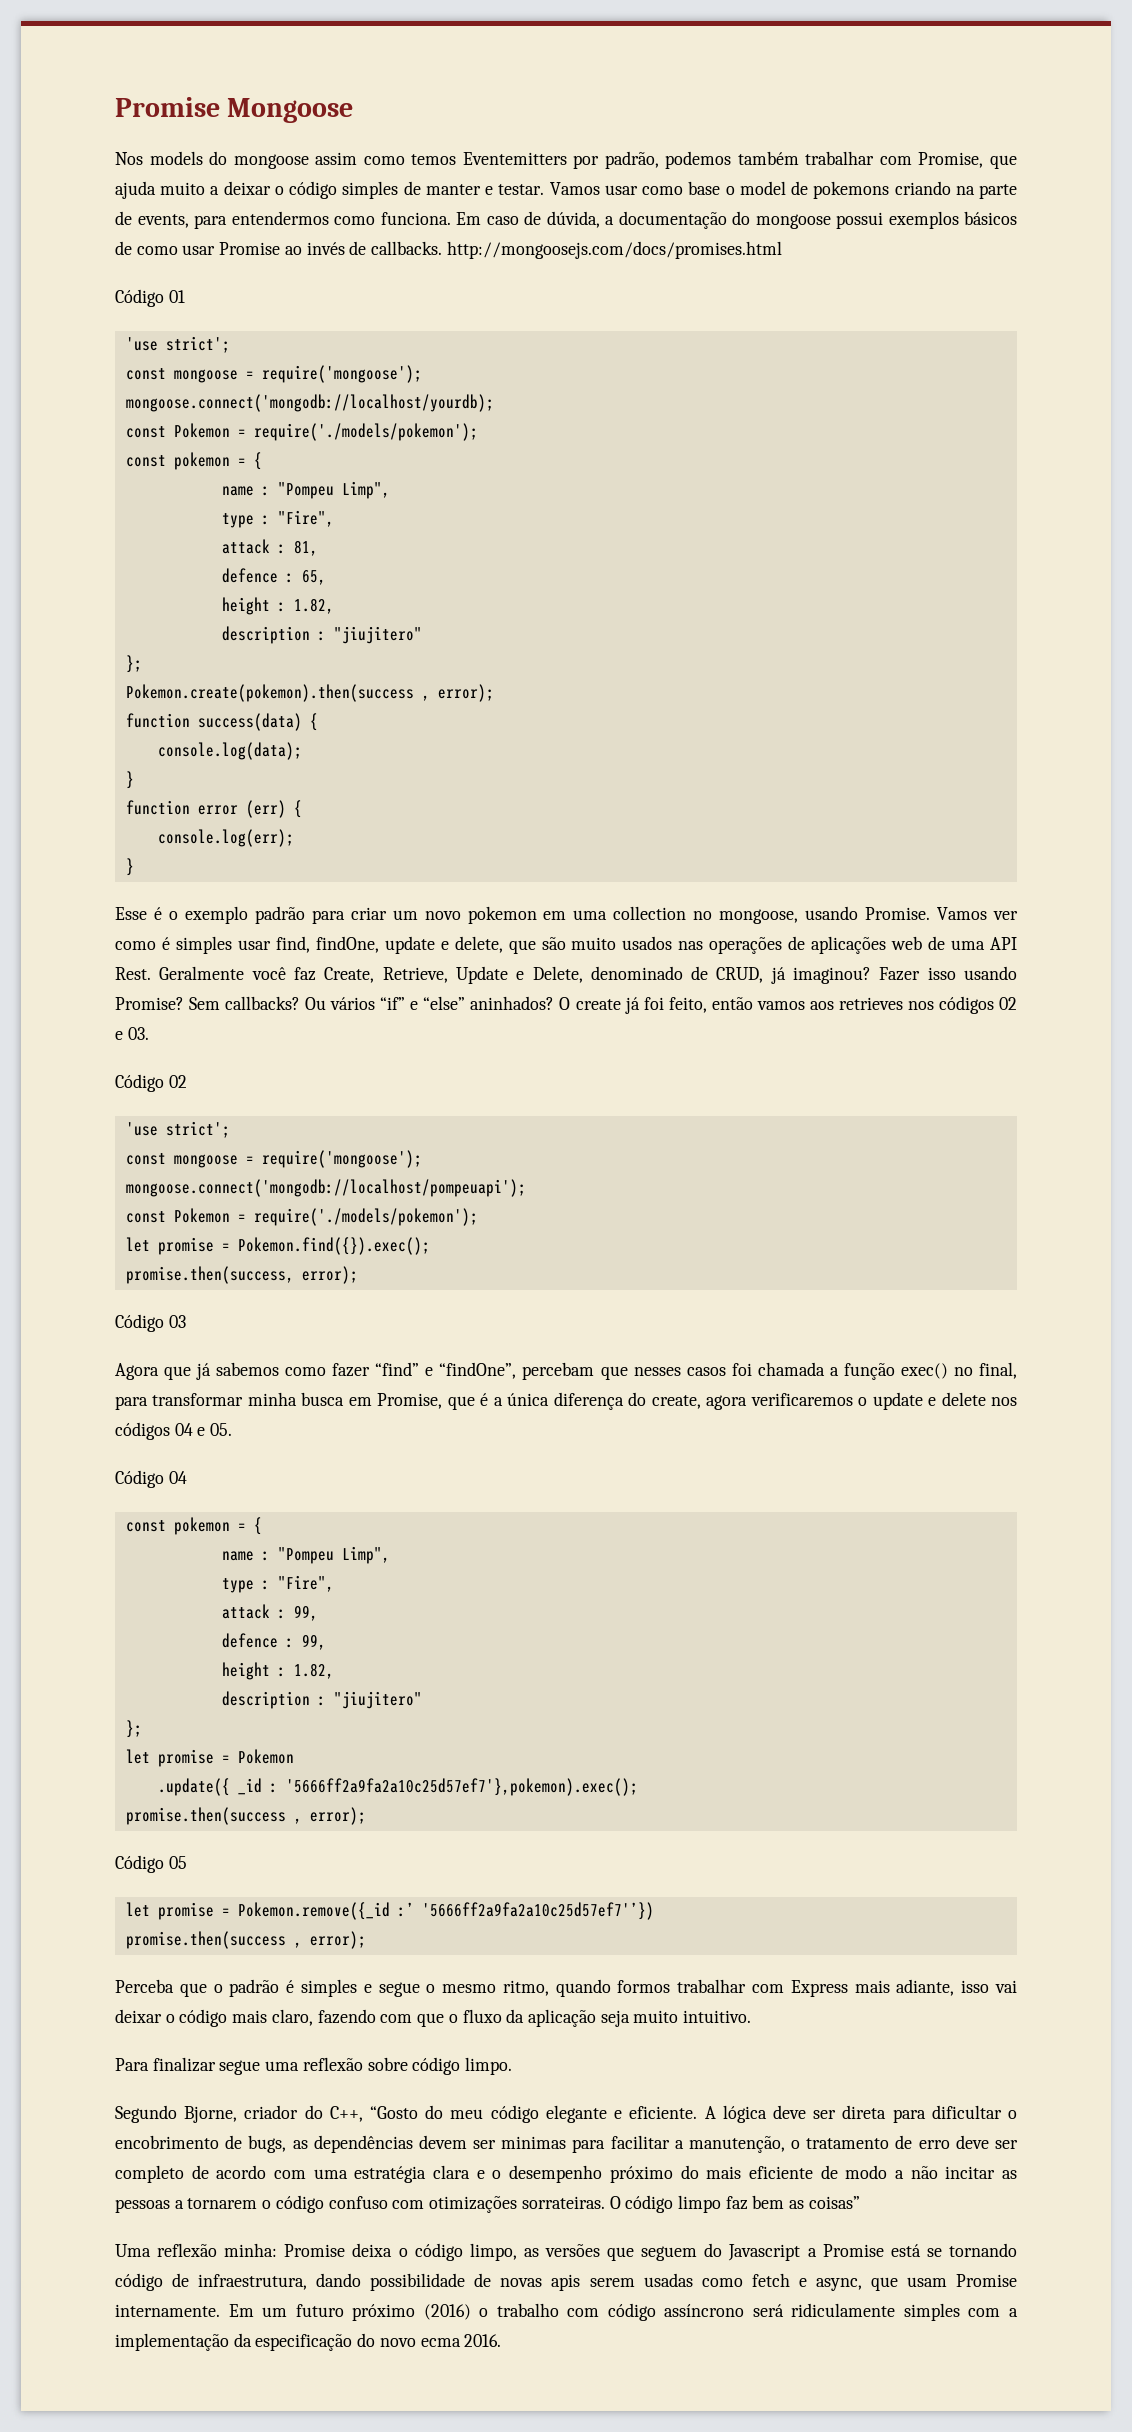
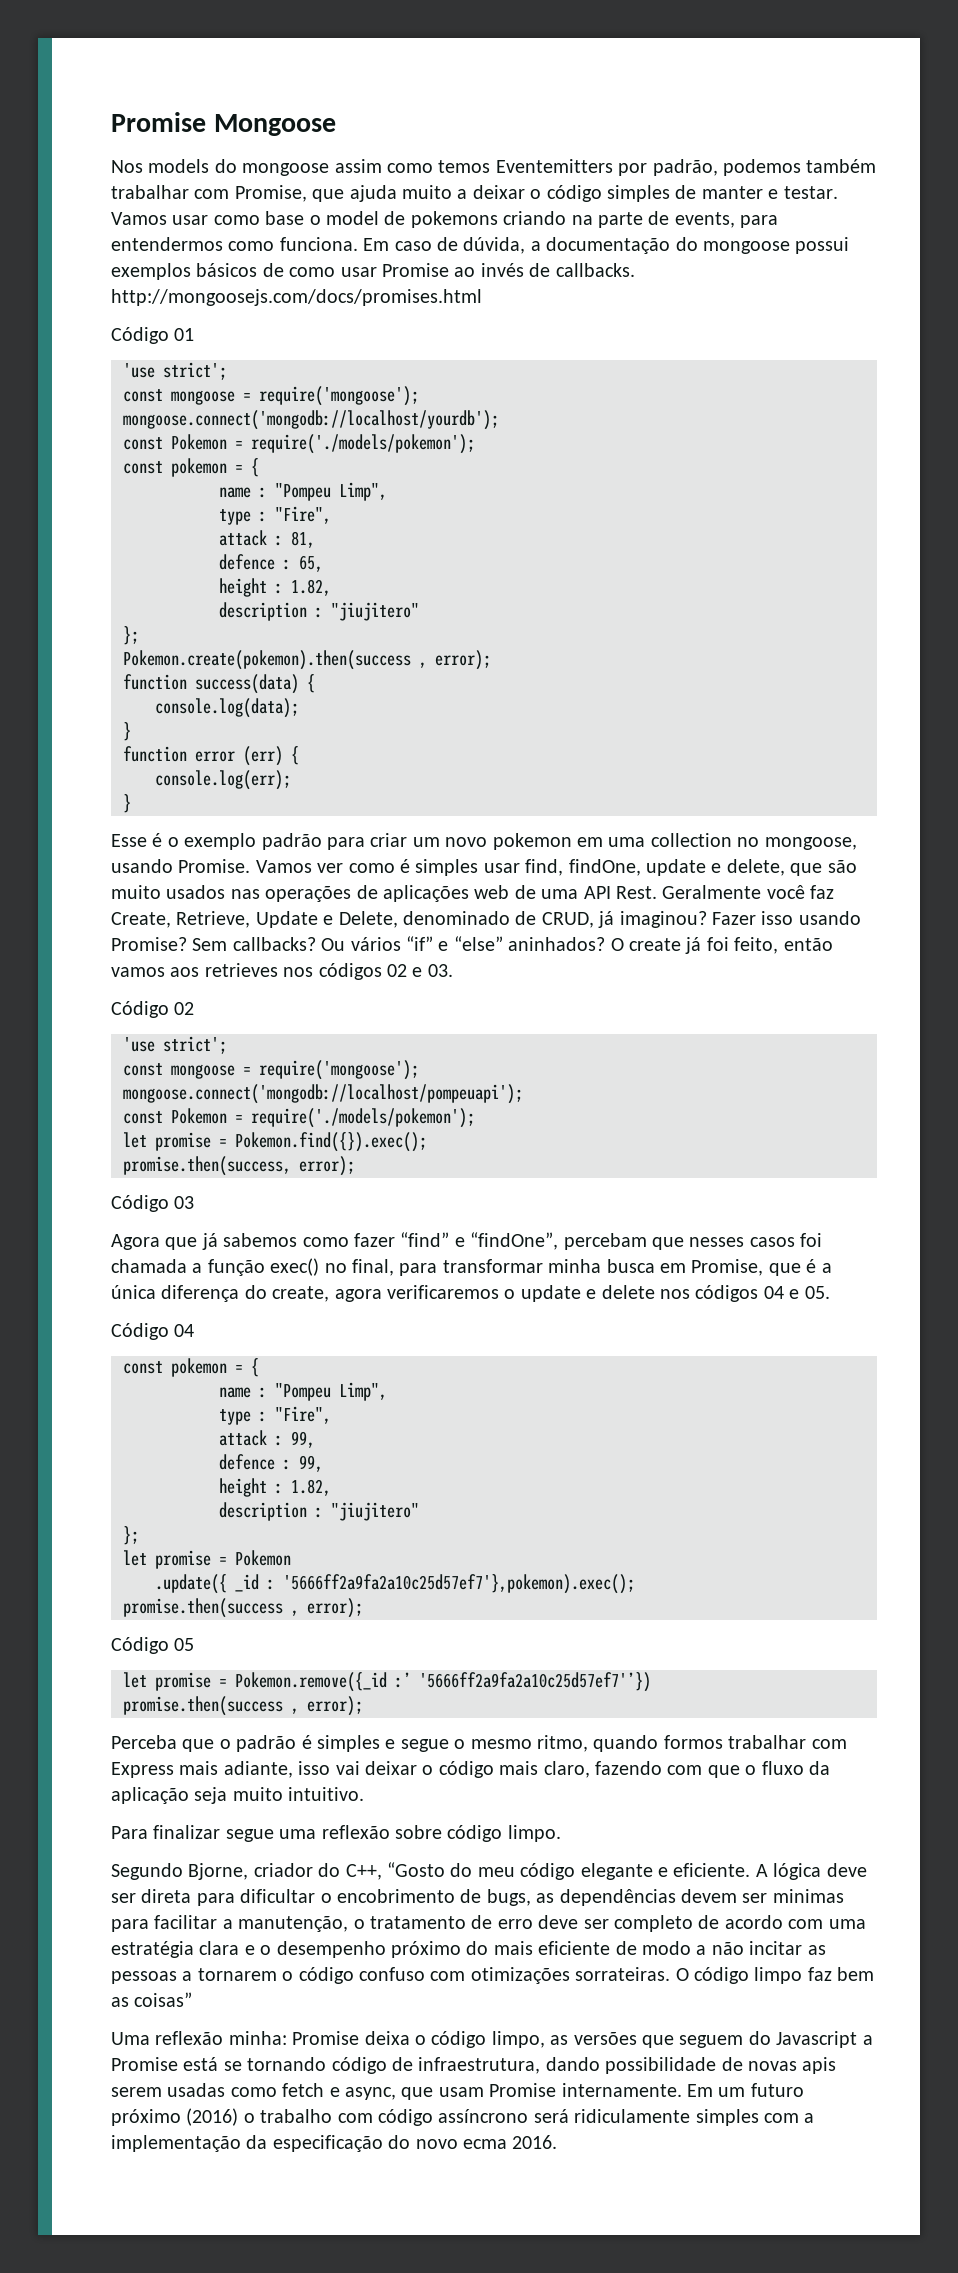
[125,394,494,412] mongoose.connect('mongodb://localhost/yourdb); -> [123,410,499,430] mongoose.connect('mongodb://localhost/yourdb');

